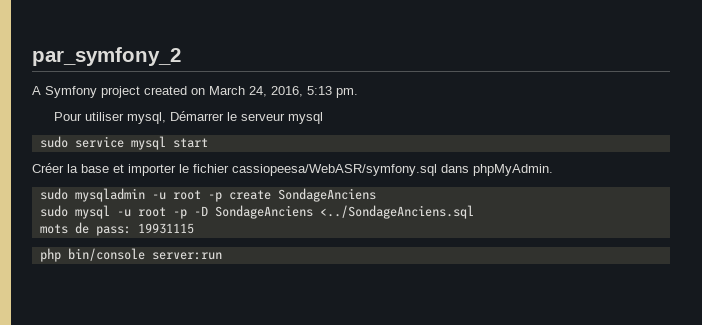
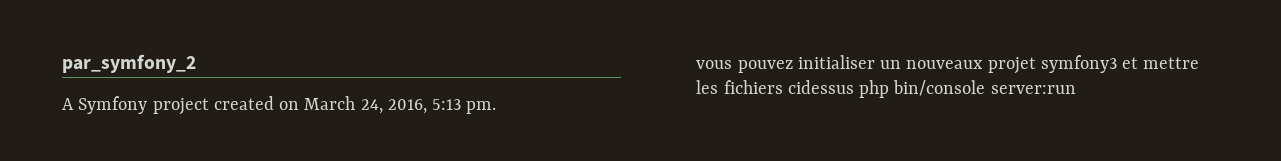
[54,111,324,124] [39,136,208,150] [32,163,553,176] [39,188,376,202] [39,205,474,219] [39,222,194,236] Pour utiliser mysql, Démarrer le serveur mysql // sudo service mysql start // Créer la base et importer le fichier cassiopeesa/WebASR/symfony.sql dans phpMyAdmin. // sudo mysqladmin -u root -p create SondageAnciens // sudo mysql -u root -p -D SondageAnciens <../SondageAnciens.sql // mots de pass: 19931115 // -> [696,55,1200,74] [696,80,854,94] vous pouvez initialiser un nouveaux projet symfony3 et mettre les fichiers cidessus

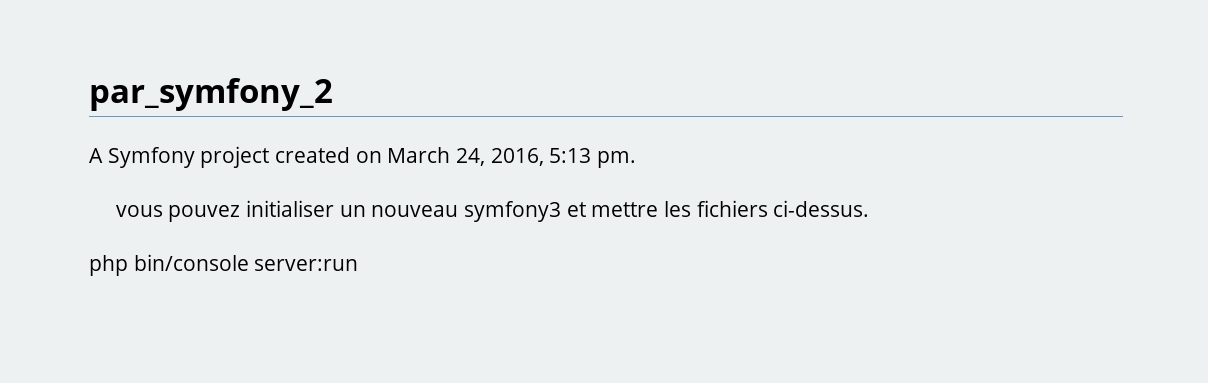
[906,57,1036,74] nouveaux projet -> [371,205,459,217] nouveau
[787,80,854,94] cidessus -> [773,200,870,217] ci-dessus. //

